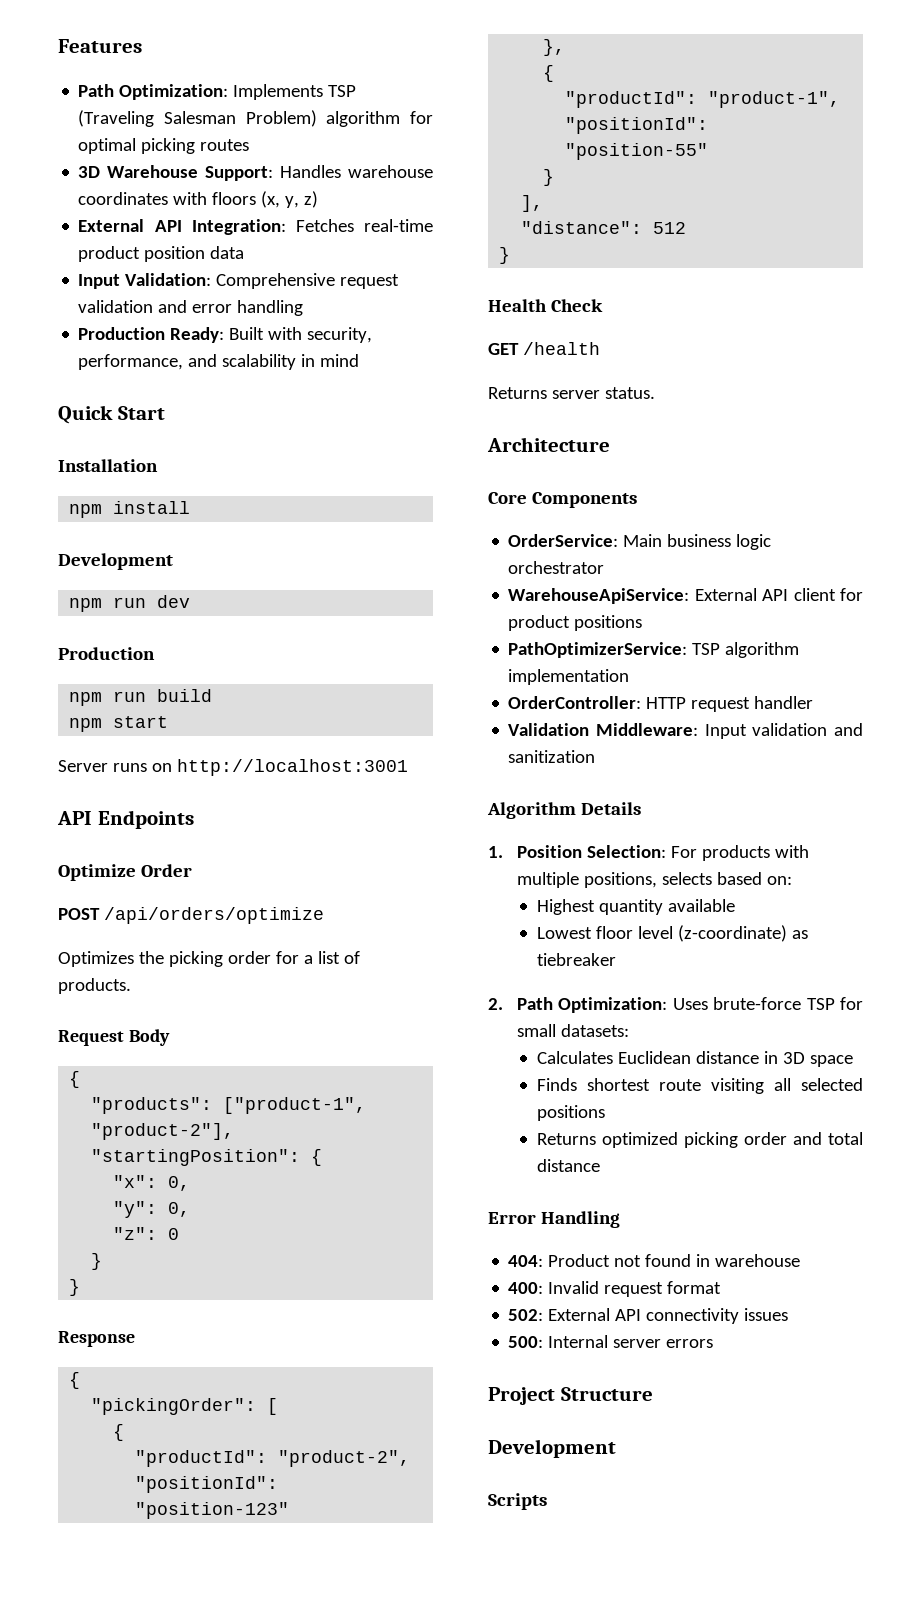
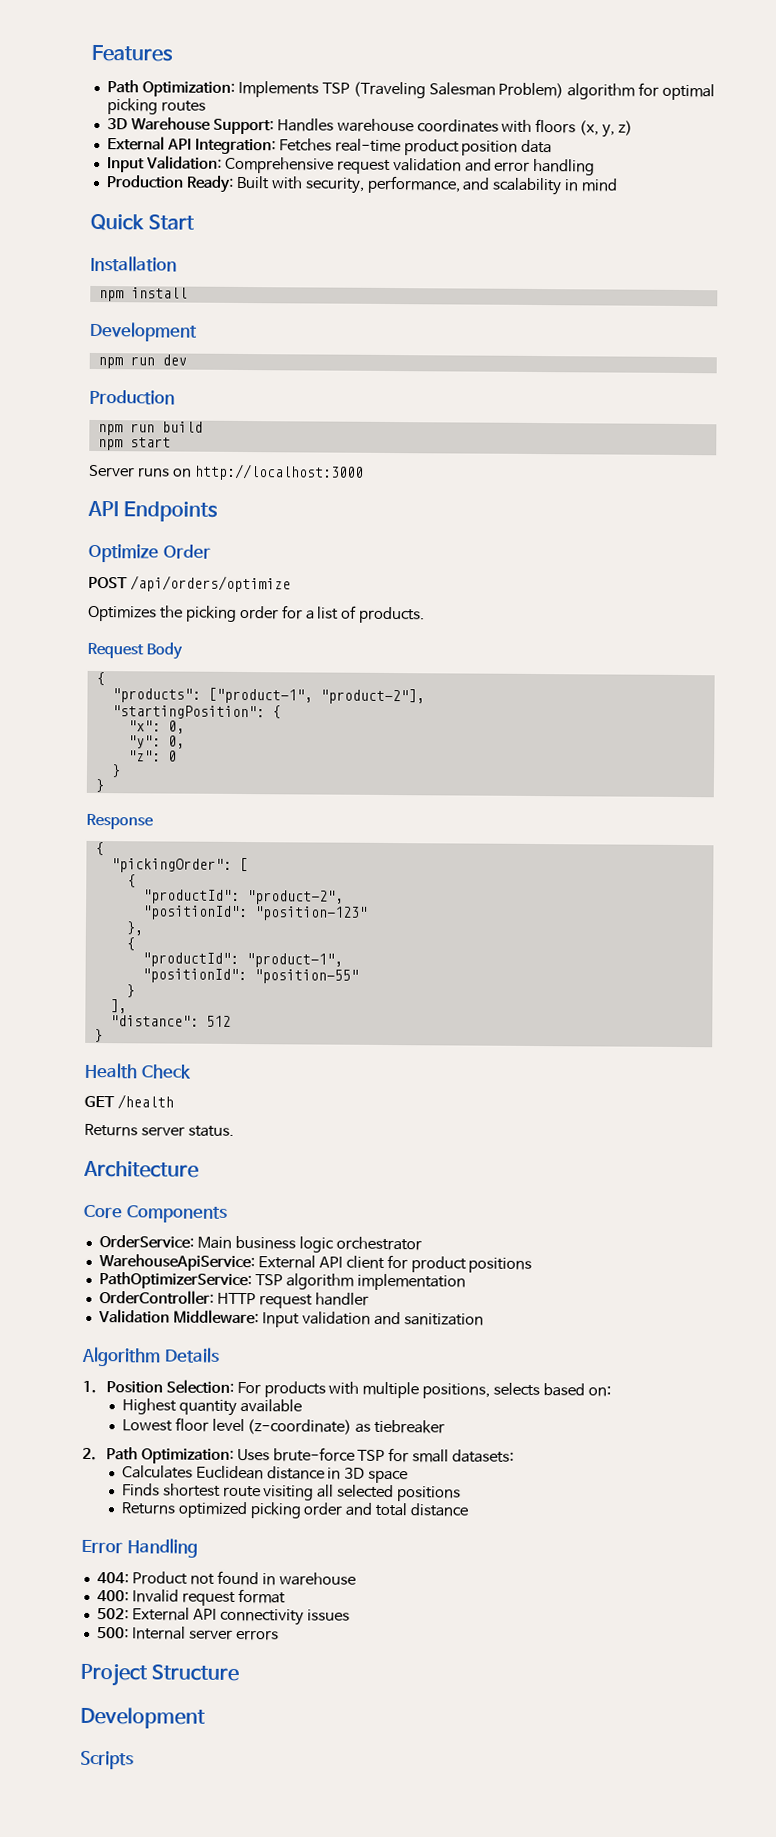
[176,759,408,776] http://localhost:3001 -> [193,463,364,481] http://localhost:3000

